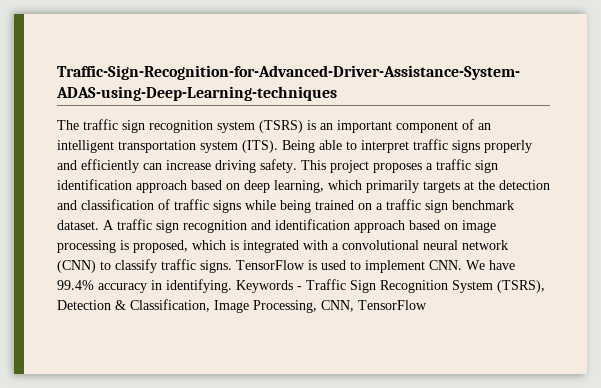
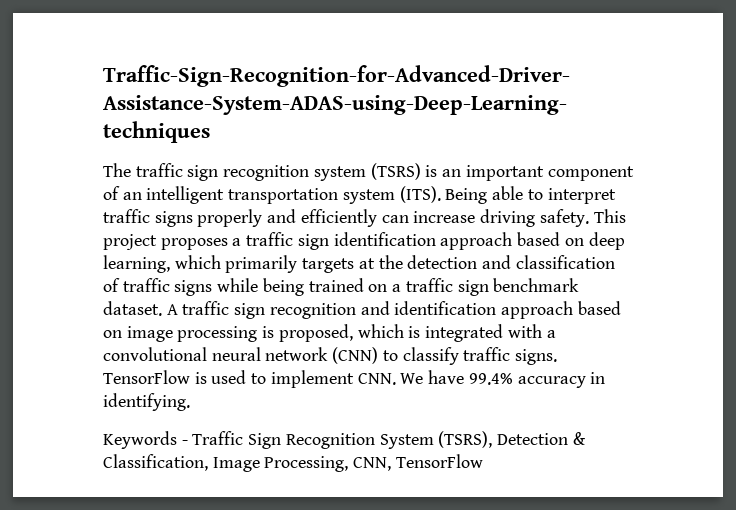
(232, 286) none -> (190, 402) //

